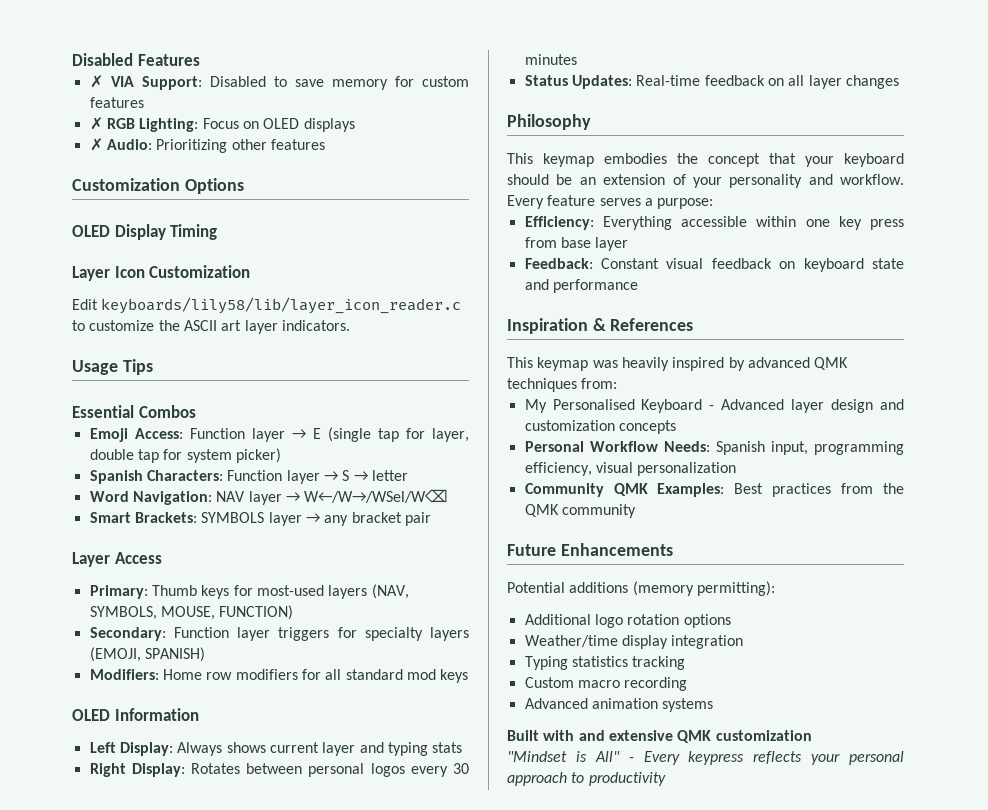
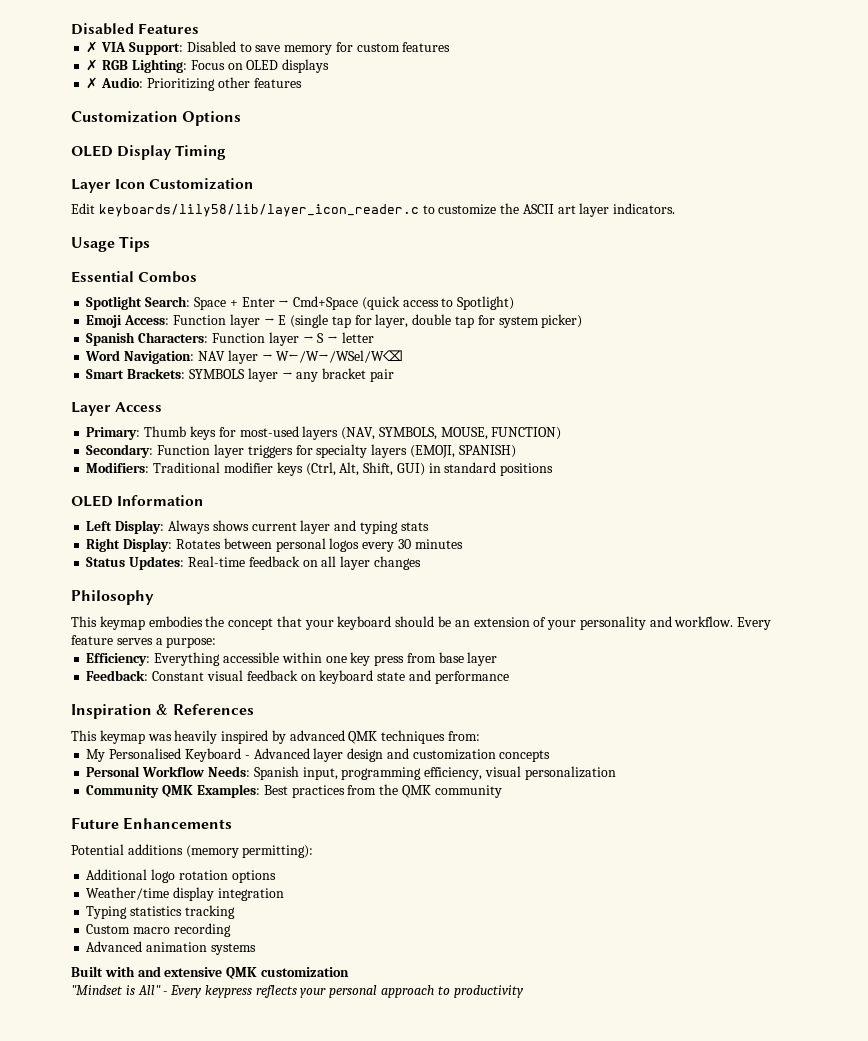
(196, 411) none -> [86,296,515,310] // Spotlight Search: Space + Enter → Cmd+Space (quick access to Spotlight)
[162,669,469,683] Home row modifiers for all standard mod keys -> [153,462,554,476] Traditional modifier keys (Ctrl, Alt, Shift, GUI) in standard positions

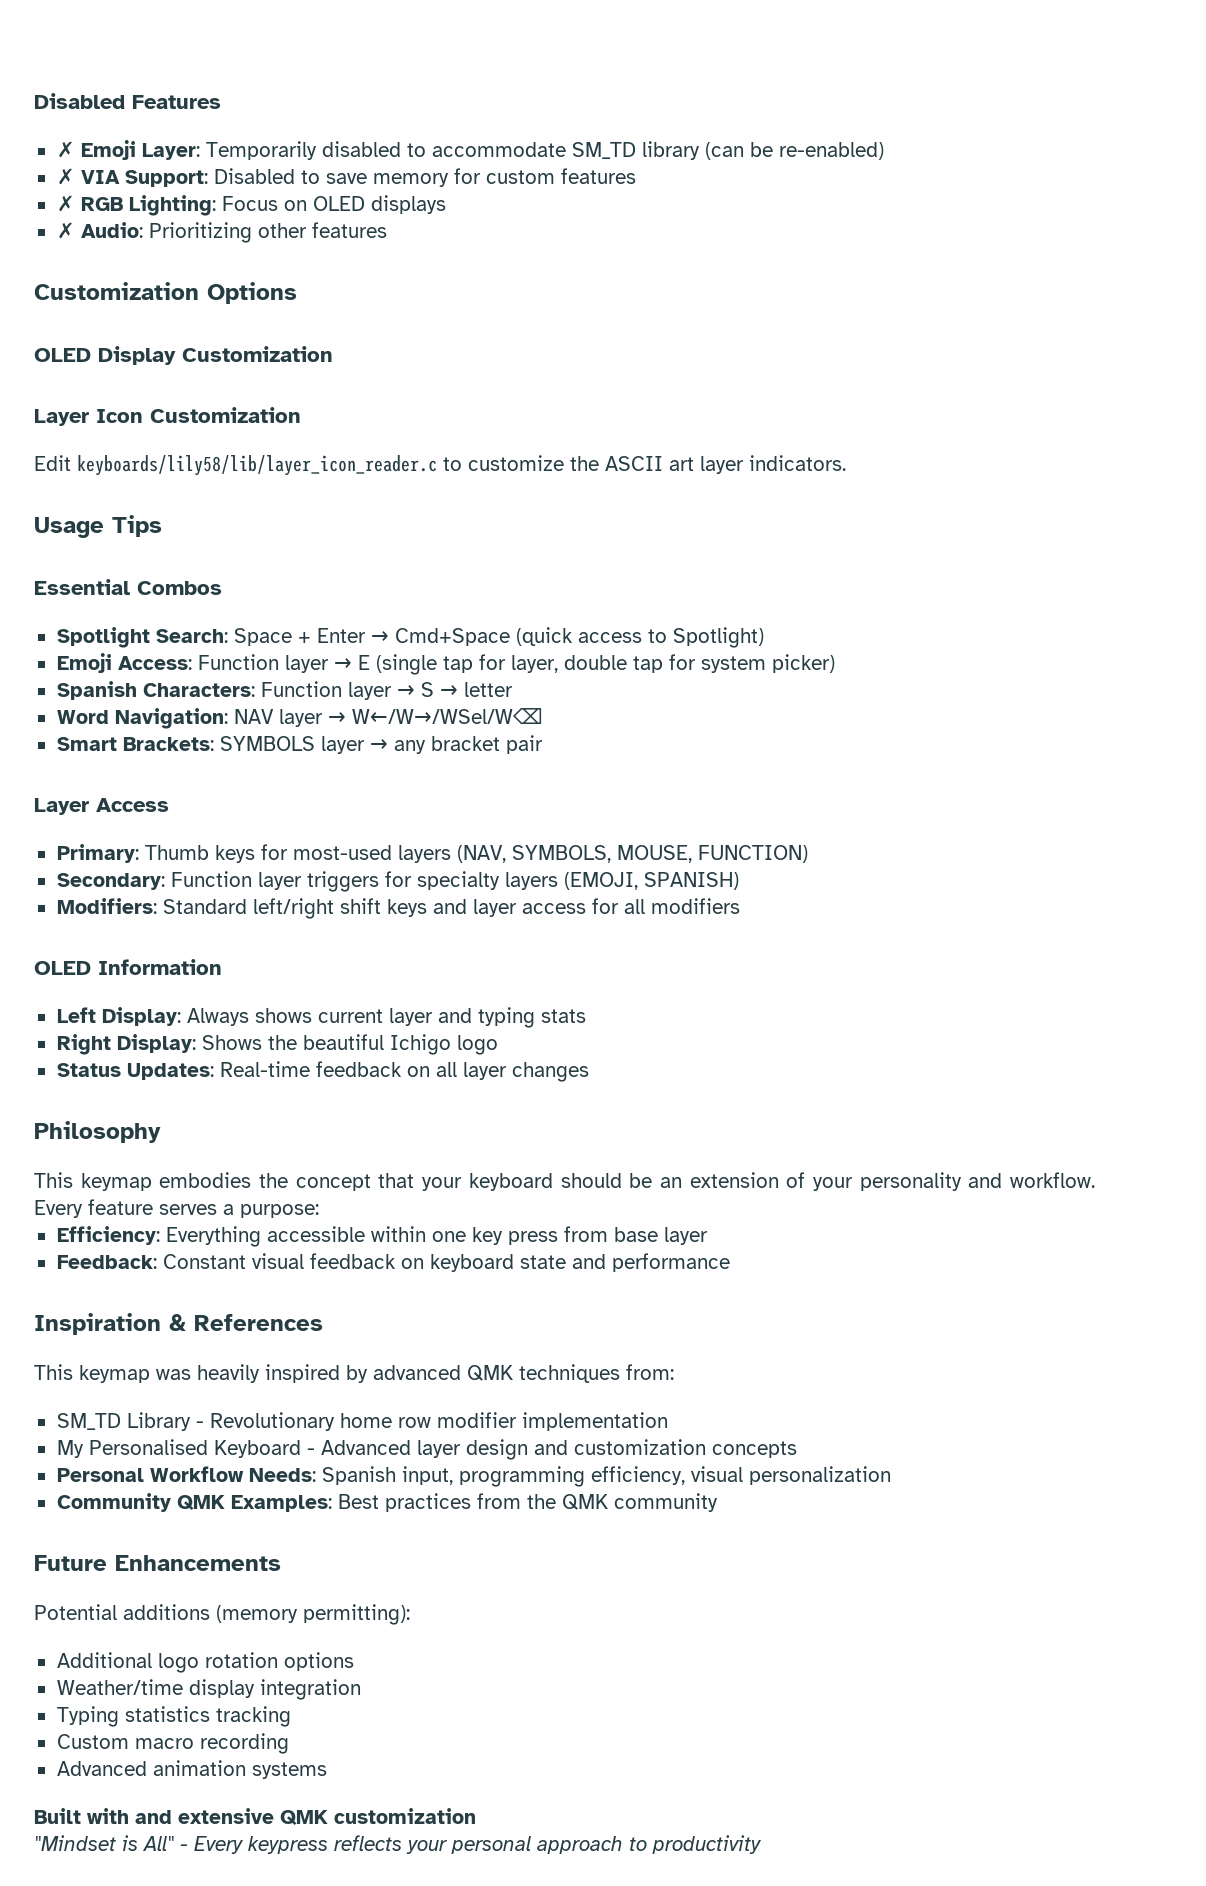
(200, 28) none -> [56,140,884,160] // ✗ Emoji Layer: Temporarily disabled to accommodate SM_TD library (can be re-enabled)
[175,145,227,160] Timing -> [182,346,333,362] Customization
[153,462,554,476] Traditional modifier keys (Ctrl, Alt, Shift, GUI) in standard positions -> [162,898,740,919] Standard left/right shift keys and layer access for all modifiers
[175,538,463,552] Rotates between personal logos every 30 minutes -> [201,1034,498,1055] Shows the beautiful Ichigo logo
(481, 736) none -> [56,1412,668,1431] // SM_TD Library - Revolutionary home row modifier implementation

